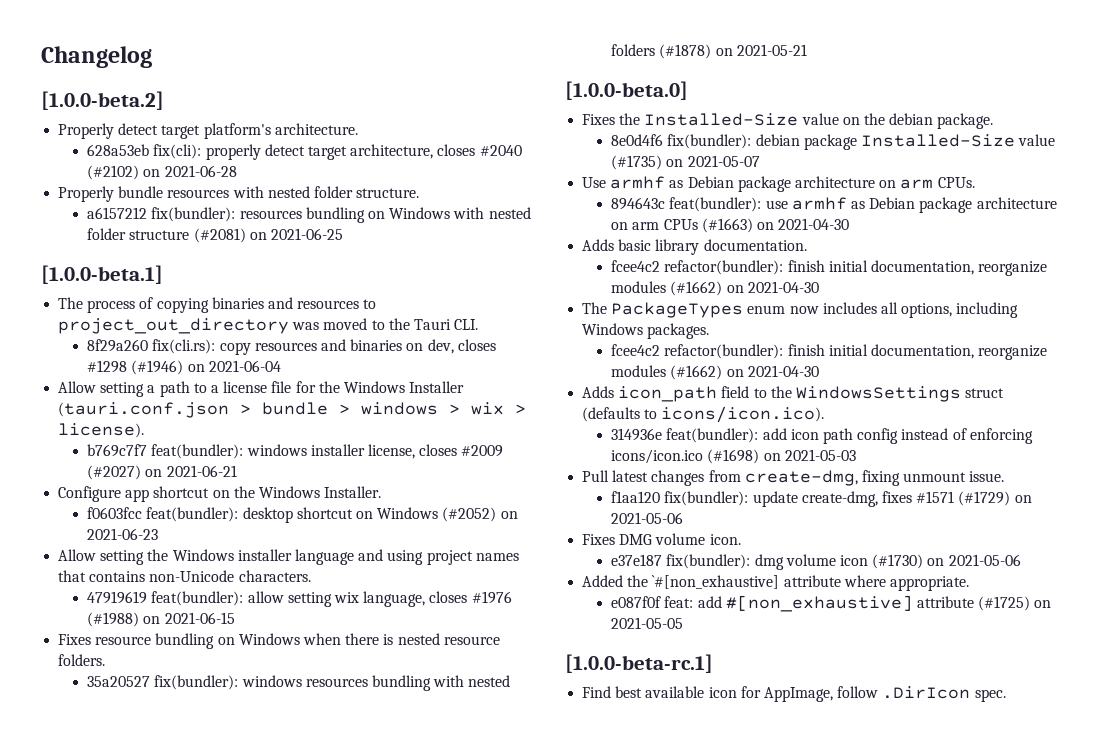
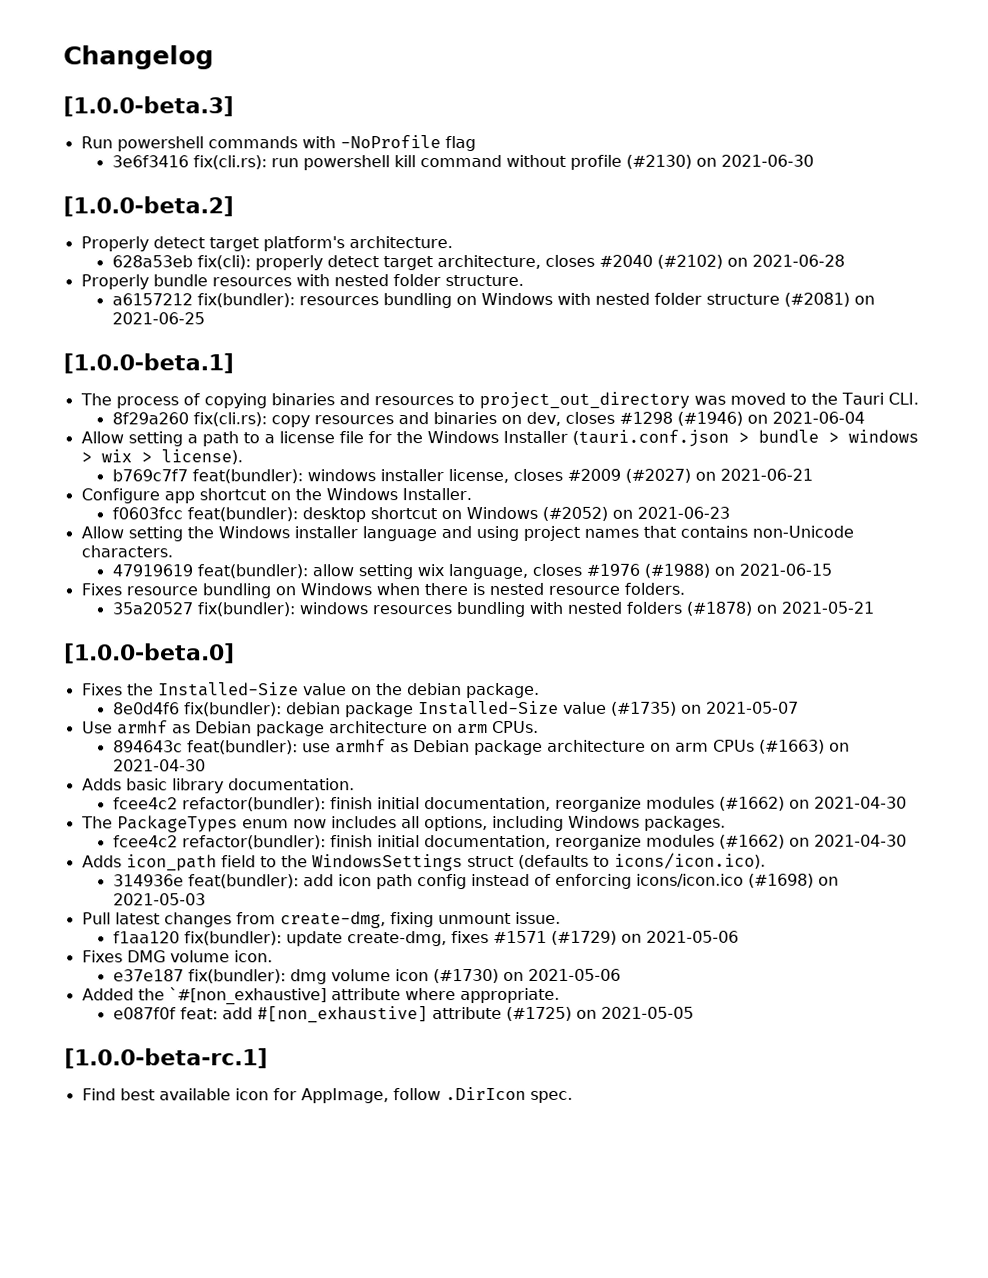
(152, 57) none -> [63,96,234,117] [80,135,476,152] [111,154,814,171] // [1.0.0-beta.3] // Run powershell commands with -NoProfile flag // 3e6f3416 fix(cli.rs): run powershell kill command without profile (#2130) on 2021-06-30

